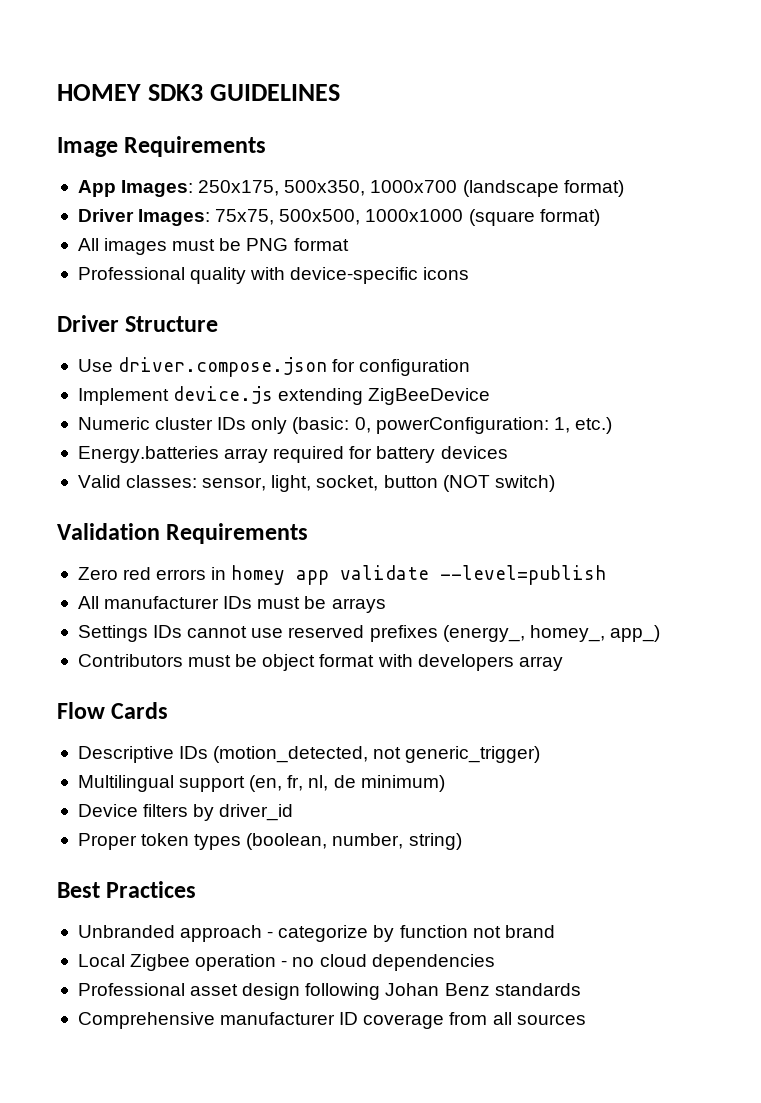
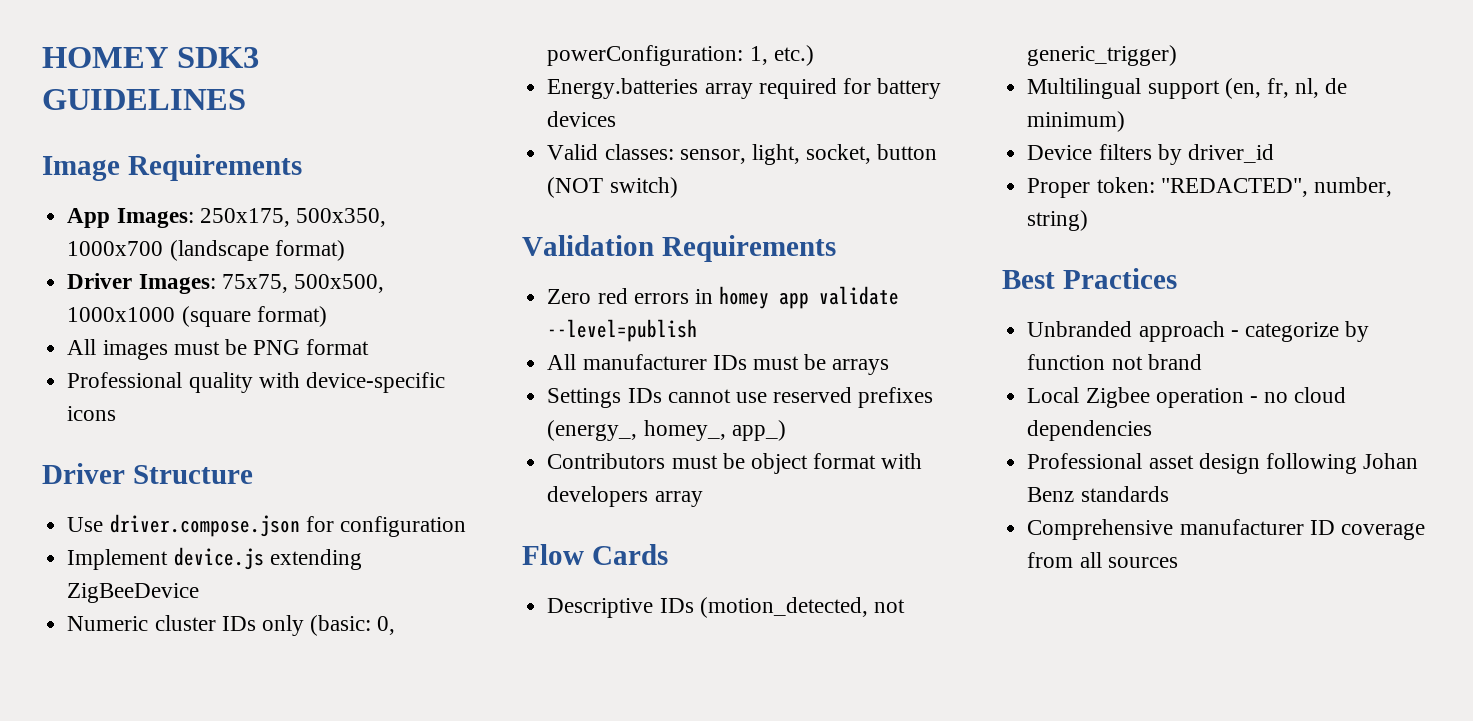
[141,833,328,850] token types (boolean, -> [1096,177,1308,197] token: "REDACTED",

